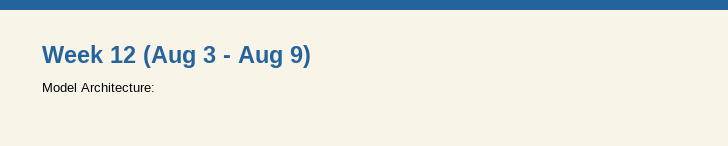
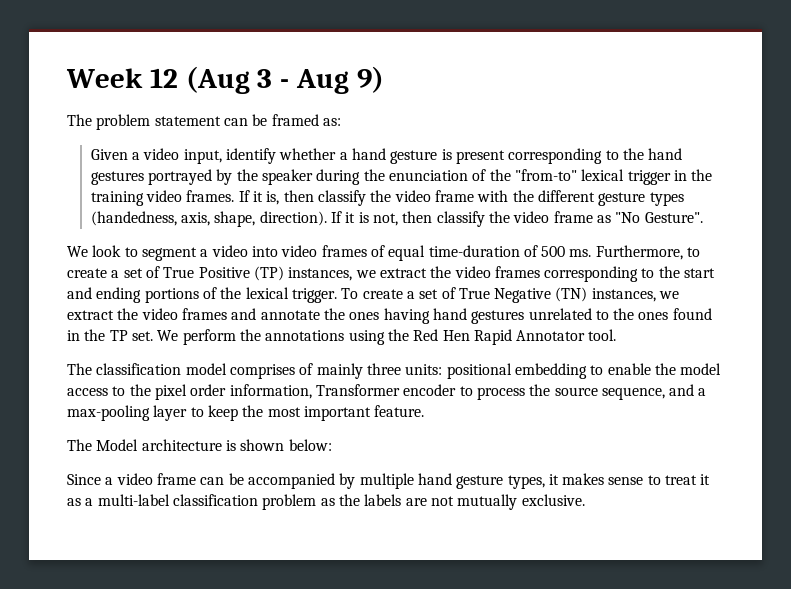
[42,83,155,92] Model Architecture: -> [67,114,341,130] [90,148,683,164] [90,169,713,185] [90,190,684,206] [90,211,703,227] [67,245,701,261] [67,266,716,282] [67,287,680,303] [67,308,712,324] [67,329,617,345] [67,363,722,379] [67,384,707,400] [67,405,425,421] [67,439,332,451] [67,473,711,489] [67,494,585,510] The problem statement can be framed as: // Given a video input, identify whether a hand gesture is present corresponding to the hand gestures portrayed by the speaker during the enunciation of the "from-to" lexical trigger in the training video frames. If it is, then classify the video frame with the different gesture types (handedness, axis, shape, direction). If it is not, then classify the video frame as "No Gesture". // We look to segment a video into video frames of equal time-duration of 500 ms. Furthermore, to create a set of True Positive (TP) instances, we extract the video frames corresponding to the start and ending portions of the lexical trigger. To create a set of True Negative (TN) instances, we extract the video frames and annotate the ones having hand gestures unrelated to the ones found in the TP set. We perform the annotations using the Red Hen Rapid Annotator tool. // The classification model comprises of mainly three units: positional embedding to enable the model access to the pixel order information, Transformer encoder to process the source sequence, and a max-pooling layer to keep the most important feature. // The Model architecture is shown below: // Since a video frame can be accompanied by multiple hand gesture types, it makes sense to treat it as a multi-label classification problem as the labels are not mutually exclusive.

